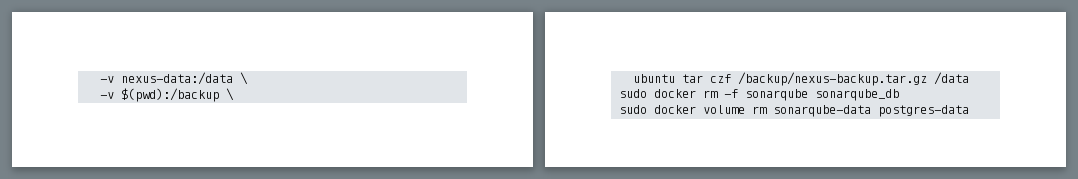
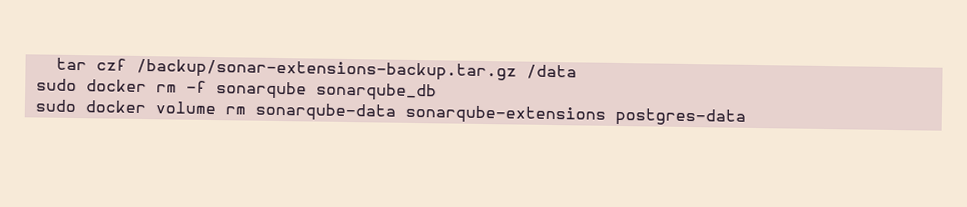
[100,72,249,85] [100,88,235,102] [633,74,676,83] -v nexus-data:/data \ // -v $(pwd):/backup \ // ubuntu -> (55, 64) none
[738,72,928,86] /backup/nexus-backup.tar.gz -> [135,58,517,82] /backup/sonar-extensions-backup.tar.gz
(872, 111) none -> [404,104,606,125] sonarqube-extensions

